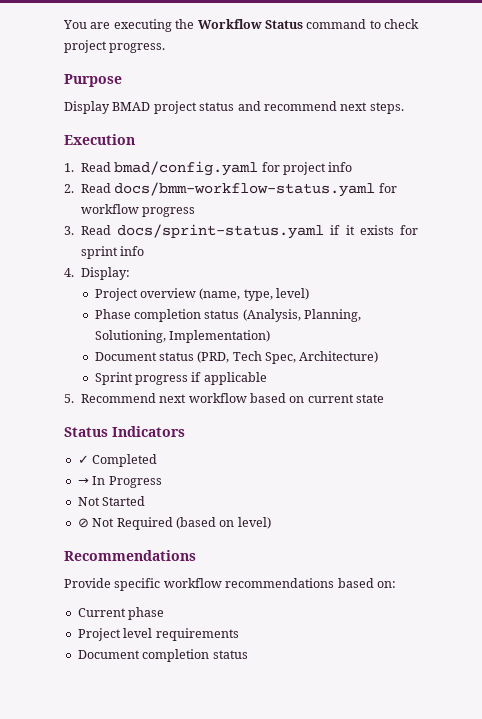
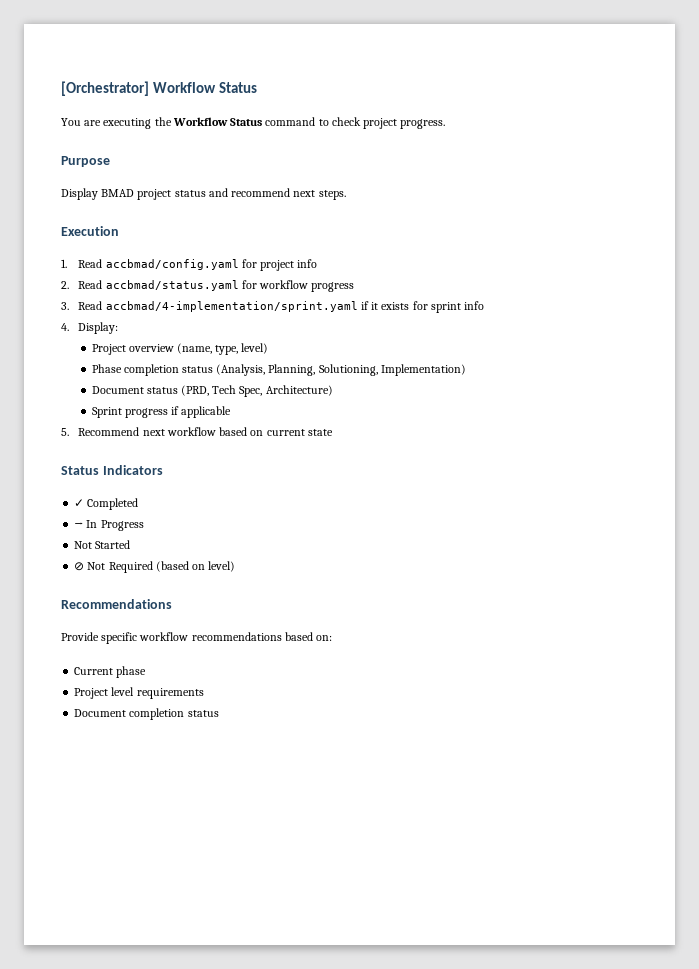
(63, 24) none -> [61,81,257,96] [Orchestrator] Workflow Status //
[114,161,259,176] bmad/config.yaml -> [105,259,239,270] accbmad/config.yaml
[114,182,376,197] docs/bmm-workflow-status.yaml -> [105,280,239,291] accbmad/status.yaml
[117,224,325,239] docs/sprint-status.yaml -> [105,301,358,312] accbmad/4-implementation/sprint.yaml

